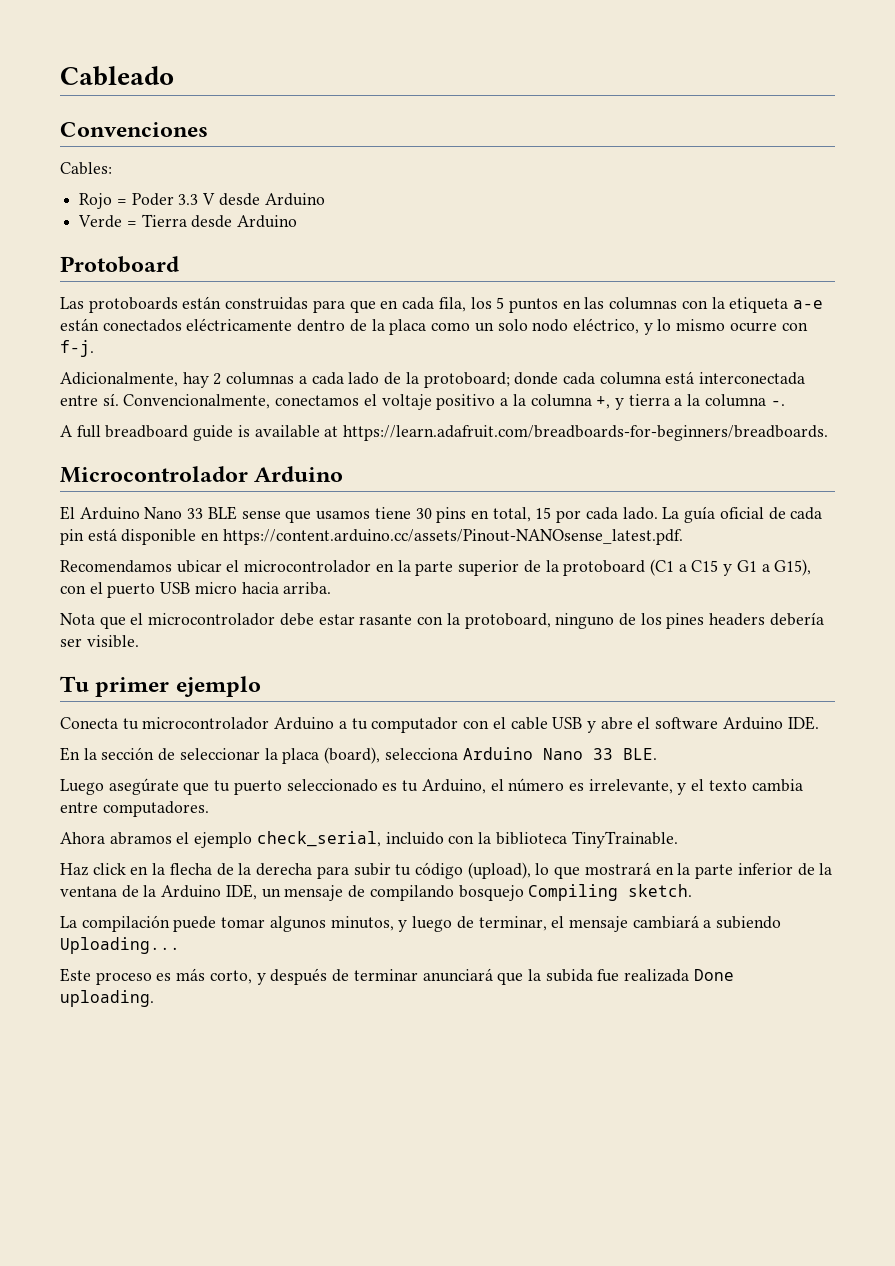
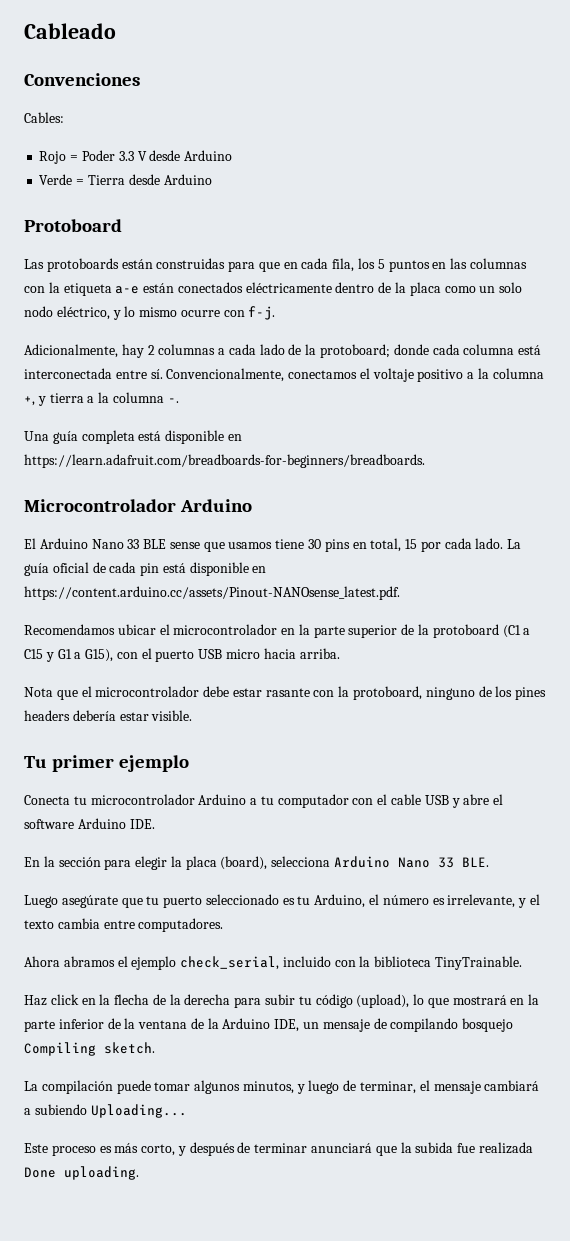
[60,425,339,441] A full breadboard guide is available at -> [24,430,242,444] Una guía completa está disponible en
[60,638,82,647] ser -> [119,712,149,721] estar
[158,748,260,761] de seleccionar -> [104,856,168,870] para elegir

